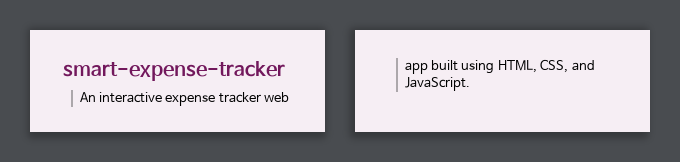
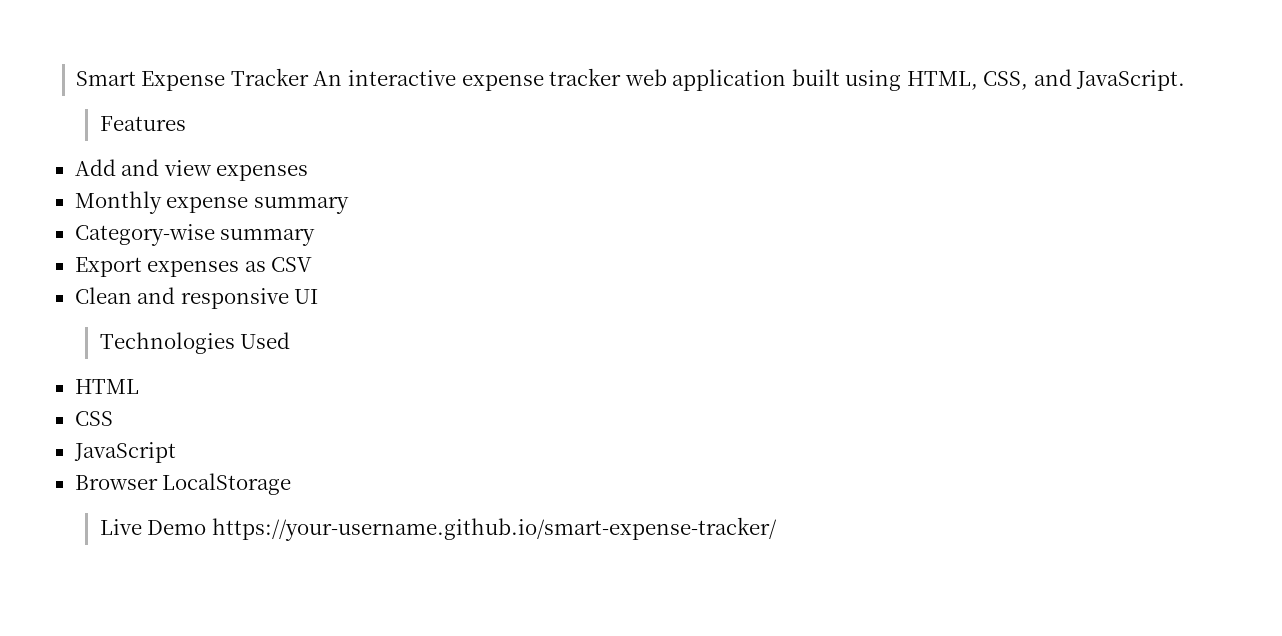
[63,61,285,81] smart-expense-tracker // -> [75,68,309,91] Smart Expense Tracker
[404,62,428,74] app -> [672,69,787,91] application
(470, 84) none -> [99,116,186,131] [74,159,309,181] [74,191,349,214] [74,224,316,246] [74,257,313,277] [74,287,319,309] [99,332,291,354] [74,379,139,394] [74,411,113,426] [73,442,176,463] [74,473,292,495] [99,517,777,541] // Features // Add and view expenses // Monthly expense summary // Category-wise summary // Export expenses as CSV // Clean and responsive UI // Technologies Used // HTML // CSS // JavaScript // Browser LocalStorage // Live Demo https://your-username.github.io/smart-expense-tracker/

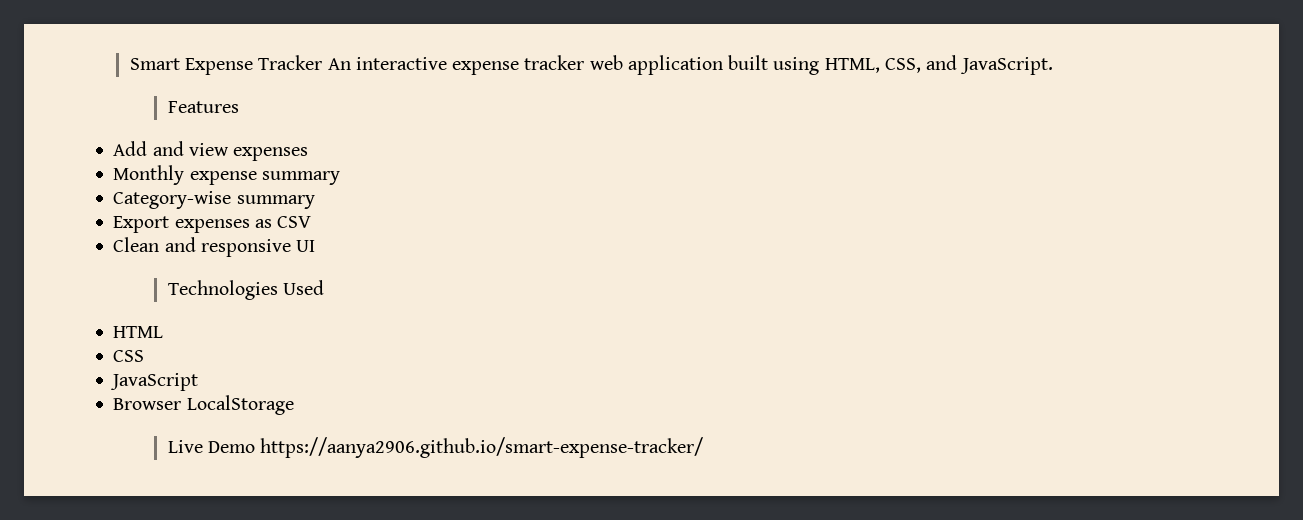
[211,517,777,541] https://your-username.github.io/smart-expense-tracker/ -> [260,437,704,458] https://aanya2906.github.io/smart-expense-tracker/

